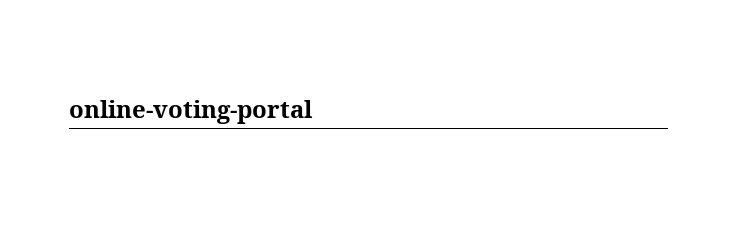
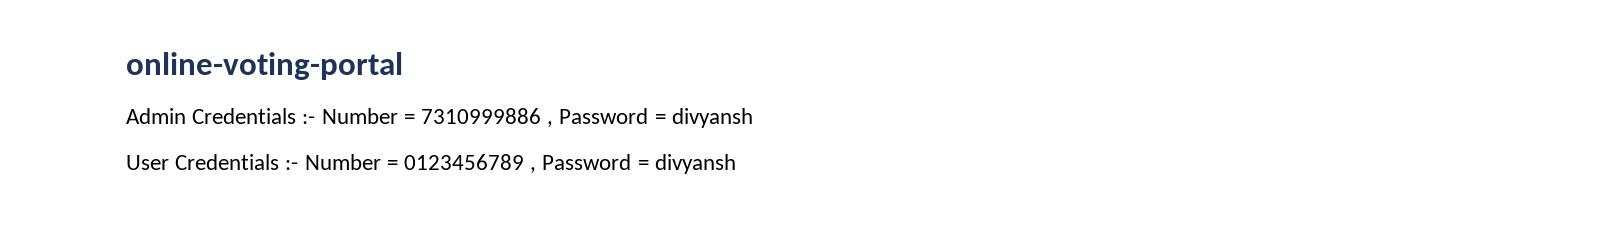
(313, 112) none -> [126,108,753,128] [126,154,736,174] // Admin Credentials :- Number = 7310999886 , Password = divyansh // User Credentials :- Number = 0123456789 , Password = divyansh

